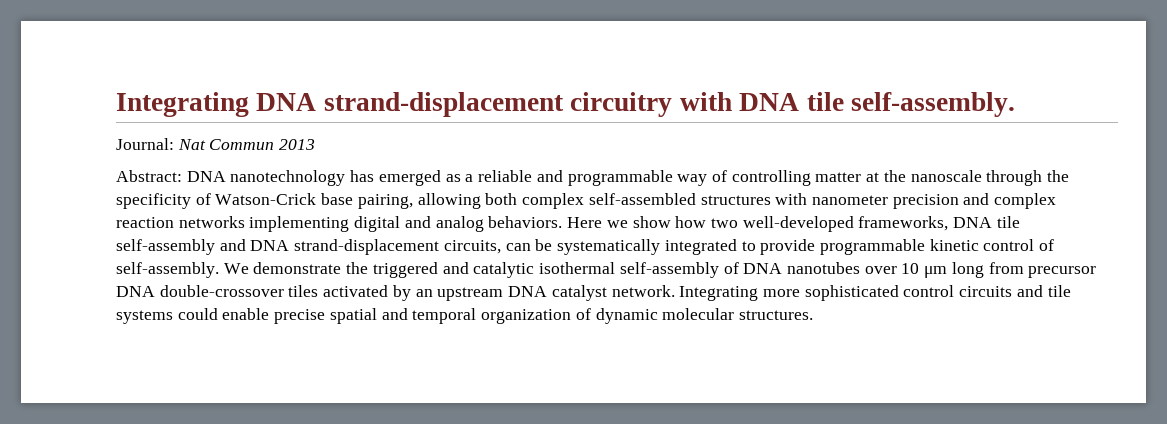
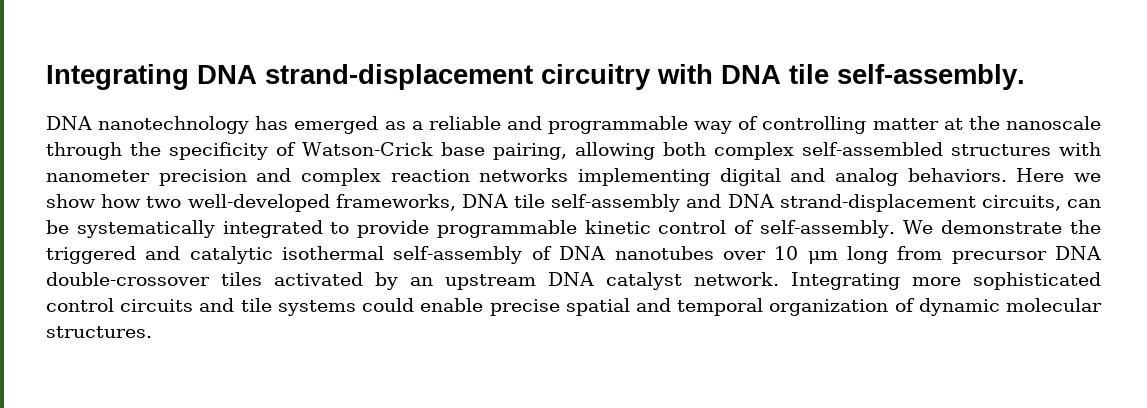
[116,138,316,150] [116,170,182,182] Journal: Nat Commun 2013 // Abstract: -> (1025, 77) none

